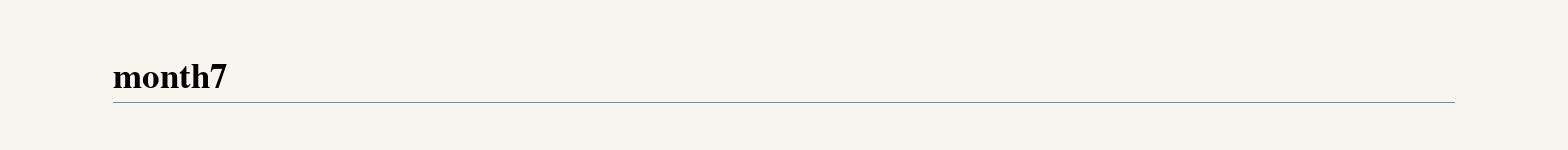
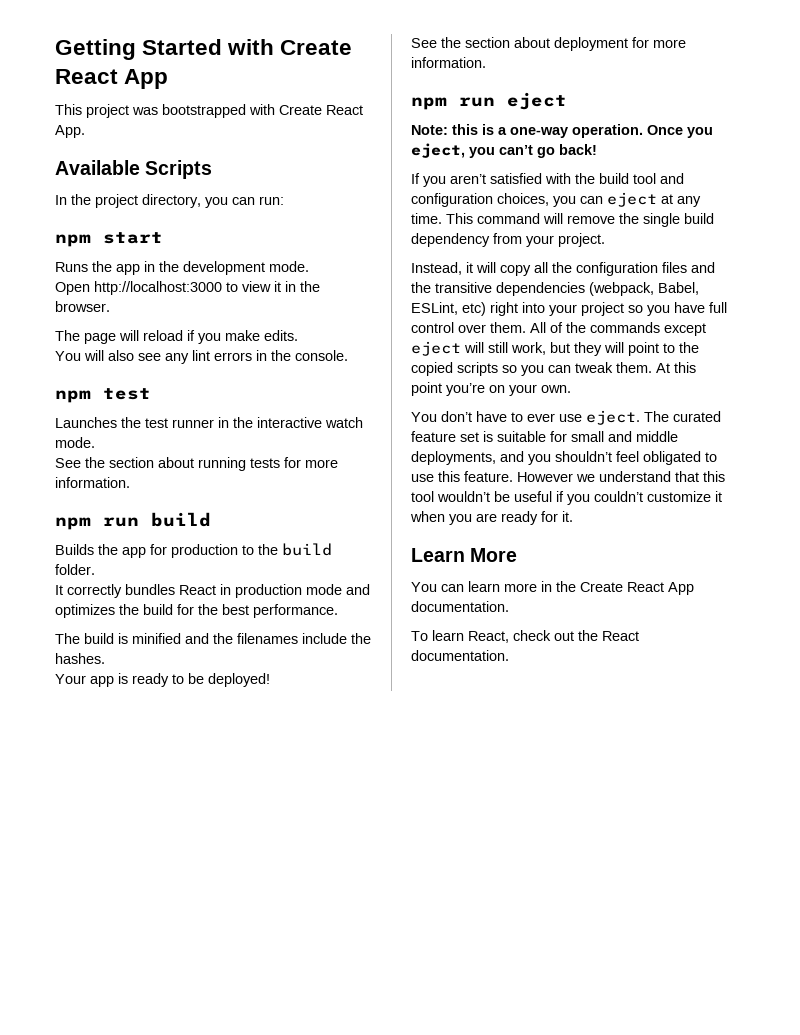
[113,64,228,88] month7 -> [55,39,353,60] [55,69,169,89] [55,104,363,118] [55,125,85,138] [55,160,213,179] [55,194,284,208] [55,232,163,247] [55,261,309,275] [55,281,320,295] [55,301,110,312] [55,330,298,344] [55,350,348,364] [55,388,151,403] [55,417,363,428] [55,437,95,448] [55,457,338,471] [55,477,130,488] [55,512,211,530] [55,543,332,558] [55,564,95,575] [55,584,370,598] [55,604,338,618] [55,633,371,644] [55,653,105,664] [55,673,270,687] [411,37,686,51] [411,57,486,68] [411,92,567,110] [411,124,713,138] [411,143,597,158] [411,173,684,187] [411,192,701,207] [411,213,714,227] [411,233,605,247] [411,262,715,276] [411,282,699,296] [411,302,727,316] [411,322,706,336] [411,341,699,356] [411,362,696,376] [411,382,571,396] [411,410,721,425] [411,431,678,442] [411,451,717,465] [411,471,725,482] [411,491,722,505] [410,511,573,525] [411,548,518,562] [411,581,694,595] [411,601,509,612] [411,630,639,643] [411,650,509,661] Getting Started with Create React App // This project was bootstrapped with Create React App. // Available Scripts // In the project directory, you can run: // npm start // Runs the app in the development mode. // Open http://localhost:3000 to view it in the browser. // The page will reload if you make edits. // You will also see any lint errors in the console. // npm test // Launches the test runner in the interactive watch mode. // See the section about running tests for more information. // npm run build // Builds the app for production to the build folder. // It correctly bundles React in production mode and optimizes the build for the best performance. // The build is minified and the filenames include the hashes. // Your app is ready to be deployed! // See the section about deployment for more information. // npm run eject // Note: this is a one-way operation. Once you eject, you can’t go back! // If you aren’t satisfied with the build tool and configuration choices, you can eject at any time. This command will remove the single build dependency from your project. // Instead, it will copy all the configuration files and the transitive dependencies (webpack, Babel, ESLint, etc) right into your project so you have full control over them. All of the commands except eject will still work, but they will point to the copied scripts so you can tweak them. At this point you’re on your own. // You don’t have to ever use eject. The curated feature set is suitable for small and middle deployments, and you shouldn’t feel obligated to use this feature. However we understand that this tool wouldn’t be useful if you couldn’t customize it when you are ready for it. // Learn More // You can learn more in the Create React App documentation. // To learn React, check out the React documentation.

